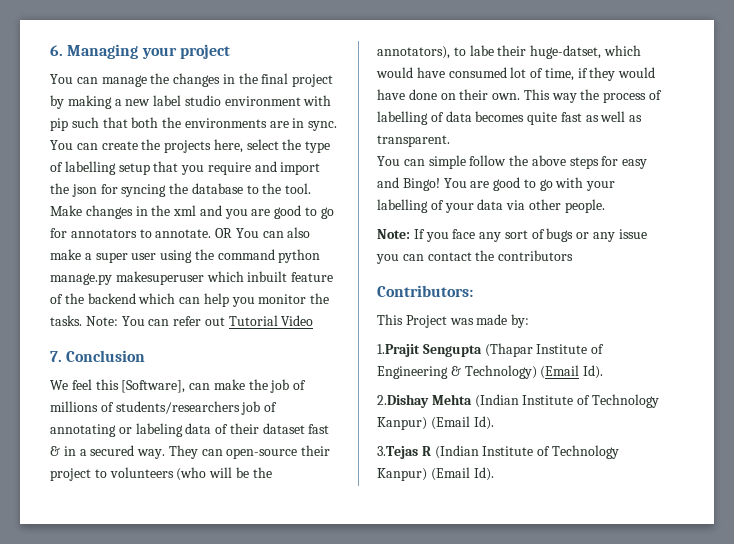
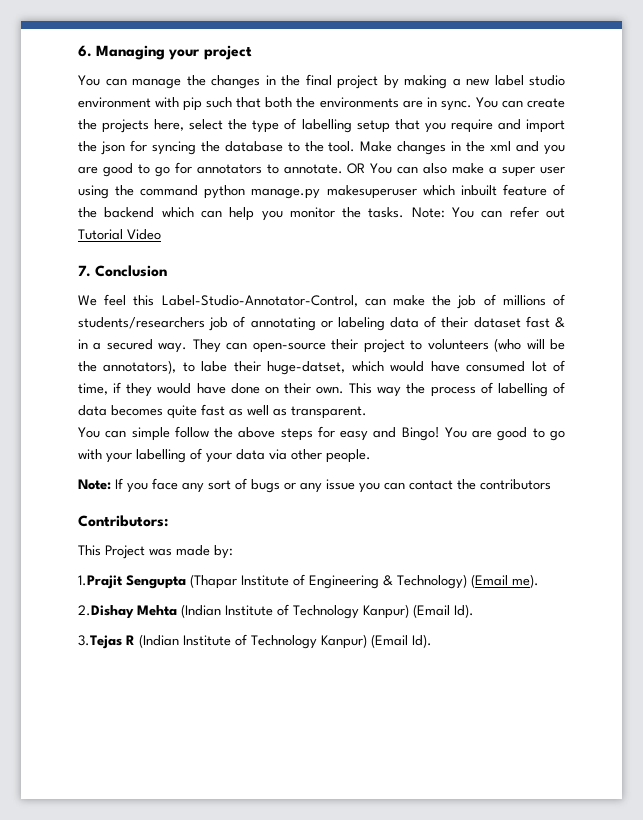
[121,380,186,393] [Software], -> [161,295,358,307] Label-Studio-Annotator-Control,
[583,365,604,379] Id). -> [512,574,539,588] me).

